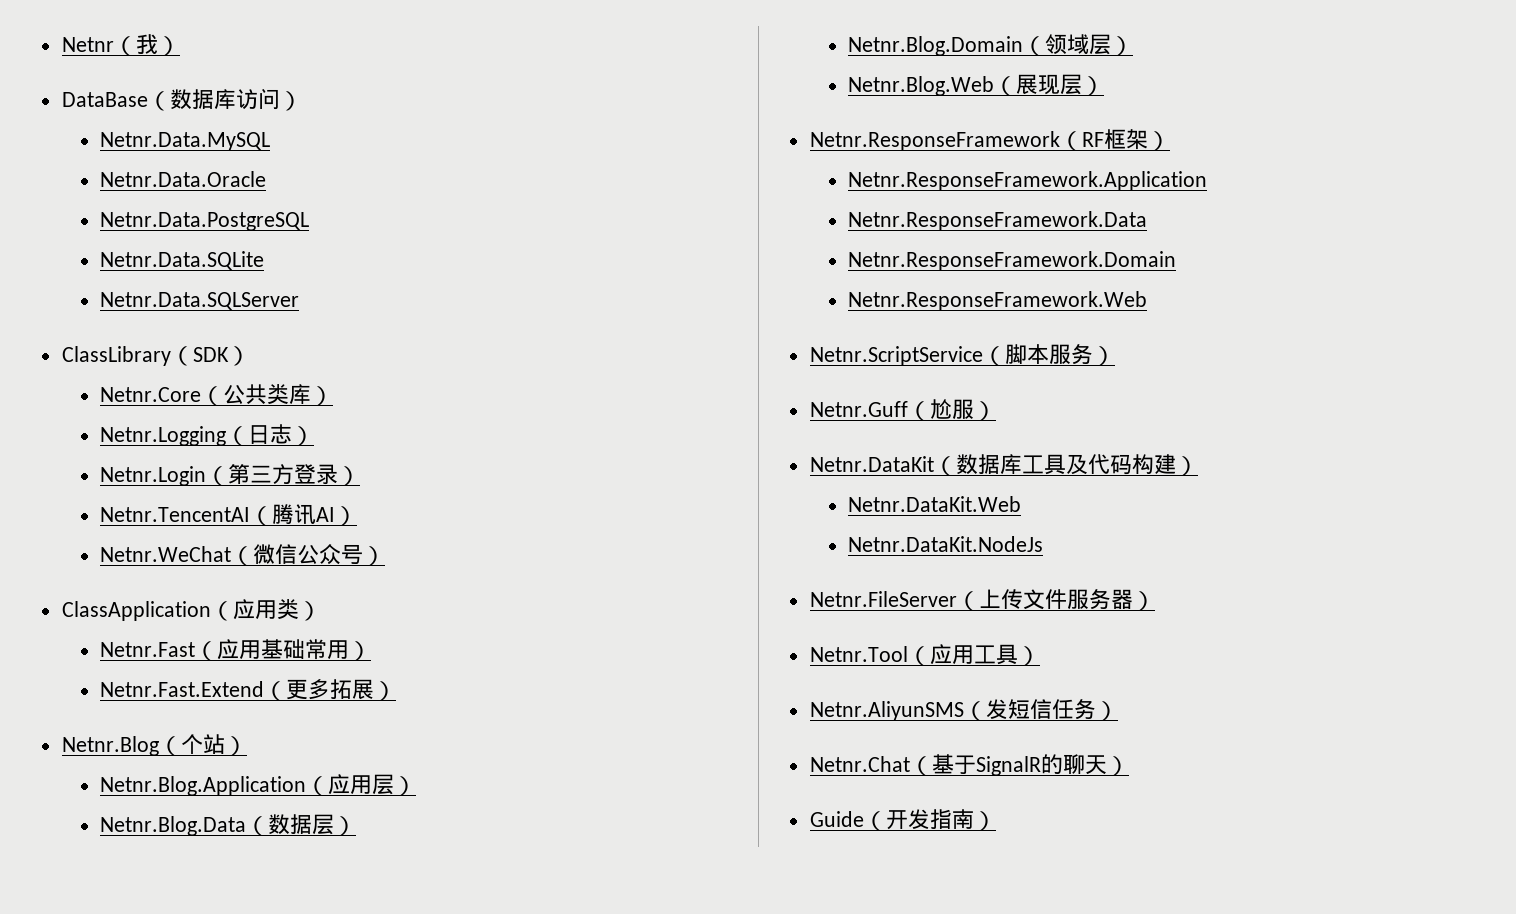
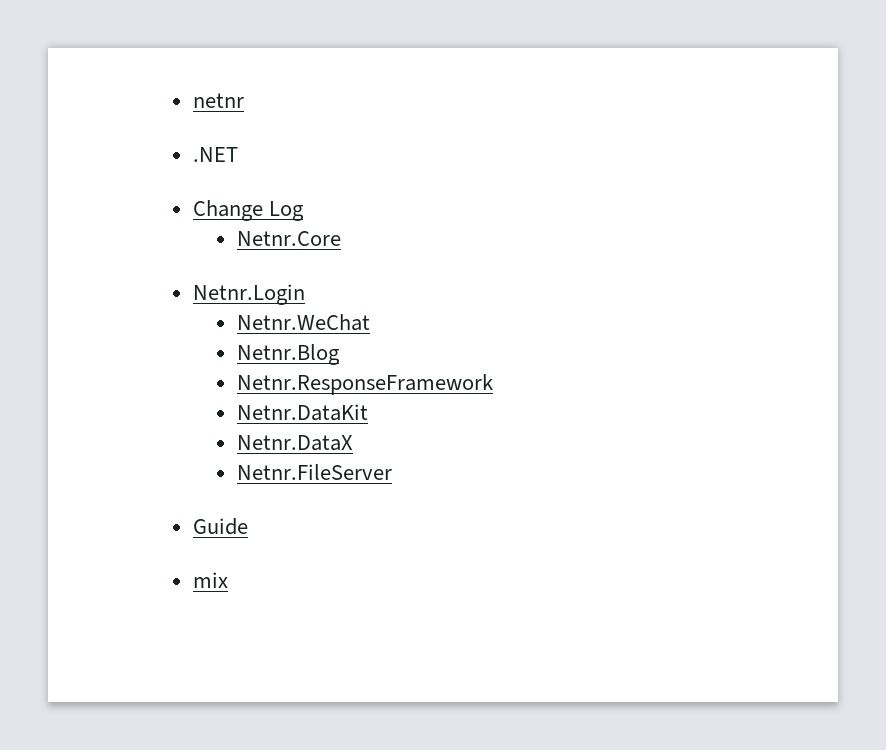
[61,34,180,56] [61,88,302,111] [99,132,270,151] [99,171,266,187] [99,212,309,231] [99,251,264,270] [99,292,299,310] [61,346,250,366] [99,384,333,406] [99,424,314,446] [99,464,360,486] [99,504,357,526] [99,544,385,566] [61,599,321,621] [99,639,371,661] [99,679,396,701] [61,734,247,756] [99,774,416,796] [99,814,356,836] [847,34,1133,56] [847,74,1104,96] [809,129,1170,151] [847,171,1207,191] [847,211,1147,231] [847,251,1176,271] [847,291,1147,311] [809,344,1115,366] [809,399,996,421] [809,454,1198,476] [847,496,1021,512] [847,536,1043,552] [809,589,1155,611] [809,644,1040,666] [809,699,1118,721] [809,754,1129,776] [809,809,996,831] Netnr（我） // DataBase（数据库访问） // Netnr.Data.MySQL // Netnr.Data.Oracle // Netnr.Data.PostgreSQL // Netnr.Data.SQLite // Netnr.Data.SQLServer // ClassLibrary（SDK） // Netnr.Core（公共类库） // Netnr.Logging（日志） // Netnr.Login（第三方登录） // Netnr.TencentAI（腾讯AI） // Netnr.WeChat（微信公众号） // ClassApplication（应用类） // Netnr.Fast（应用基础常用） // Netnr.Fast.Extend（更多拓展） // Netnr.Blog（个站） // Netnr.Blog.Application（应用层） // Netnr.Blog.Data（数据层） // Netnr.Blog.Domain（领域层） // Netnr.Blog.Web（展现层） // Netnr.ResponseFramework（RF框架） // Netnr.ResponseFramework.Application // Netnr.ResponseFramework.Data // Netnr.ResponseFramework.Domain // Netnr.ResponseFramework.Web // Netnr.ScriptService（脚本服务） // Netnr.Guff（尬服） // Netnr.DataKit（数据库工具及代码构建） // Netnr.DataKit.Web // Netnr.DataKit.NodeJs // Netnr.FileServer（上传文件服务器） // Netnr.Tool（应用工具） // Netnr.AliyunSMS（发短信任务） // Netnr.Chat（基于SignalR的聊天） // Guide（开发指南） -> [192,93,244,108] [192,147,238,162] [192,200,304,221] [237,231,342,246] [192,284,305,305] [237,314,371,331] [237,344,341,365] [237,374,494,395] [237,404,369,421] [237,435,354,451] [237,464,393,480] [192,518,248,535] [192,572,228,588] netnr // .NET // Change Log // Netnr.Core // Netnr.Login // Netnr.WeChat // Netnr.Blog // Netnr.ResponseFramework // Netnr.DataKit // Netnr.DataX // Netnr.FileServer // Guide // mix

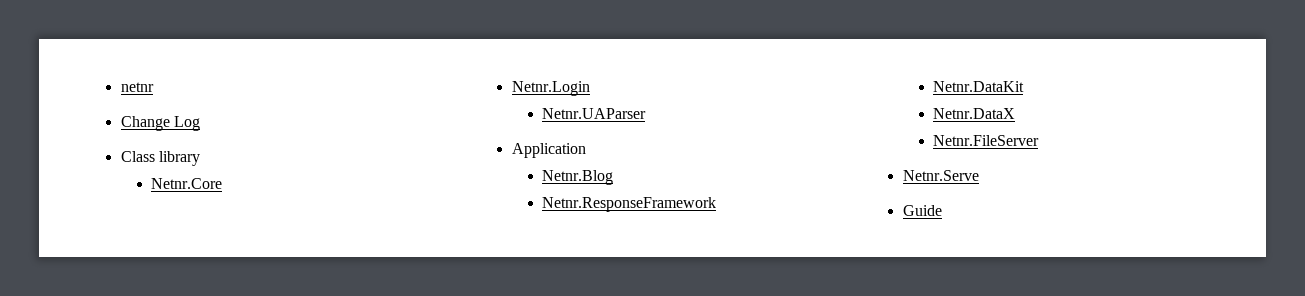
[192,147,238,162] // .NET -> (154, 87) none
(304, 211) none -> [120,151,200,166] // Class library
[237,314,371,331] Netnr.WeChat -> [542,108,647,119] [511,143,586,158] Netnr.UAParser // Application
(393, 472) none -> [902,170,979,181] // Netnr.Serve
[192,572,228,588] // mix -> (942, 210) none

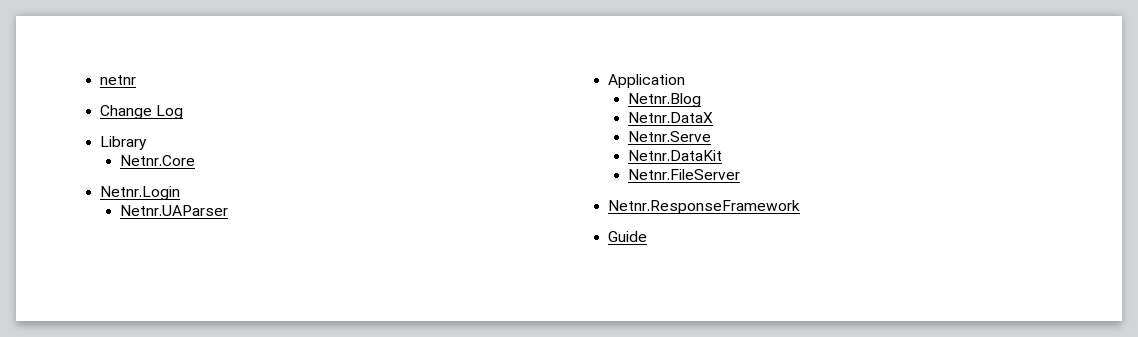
[120,151,200,166] Class library -> [100,136,148,150] Library
[542,197,717,212] Netnr.ResponseFramework -> [628,112,714,123] [628,131,712,142] Netnr.DataX // Netnr.Serve
[933,108,1016,119] // Netnr.DataX -> (723, 155) none
[902,170,979,181] Netnr.Serve -> [608,200,801,214] Netnr.ResponseFramework

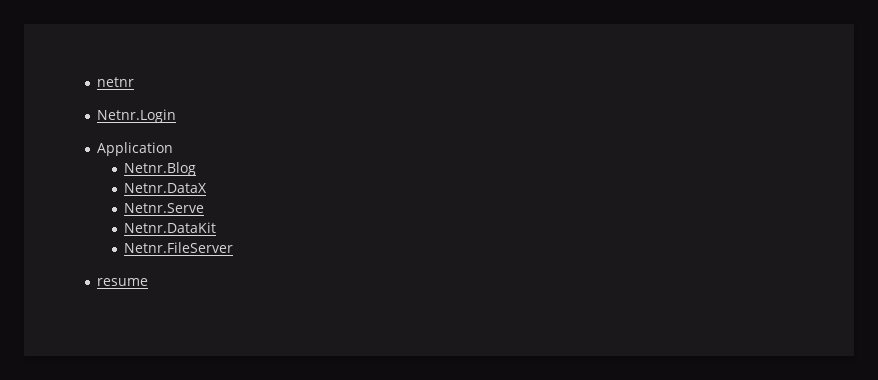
[100,105,184,119] [100,136,148,150] [120,155,196,166] // Change Log // Library // Netnr.Core -> (135, 82) none
[120,205,229,216] // Netnr.UAParser -> (177, 116) none
[608,200,801,214] [608,231,648,242] Netnr.ResponseFramework // Guide -> [97,278,149,286] resume

